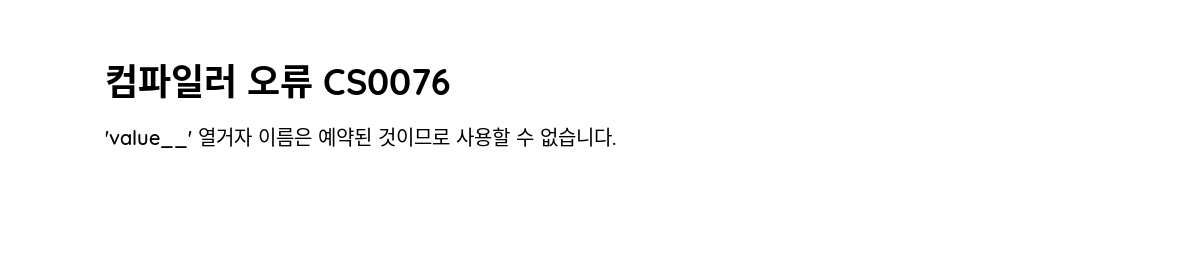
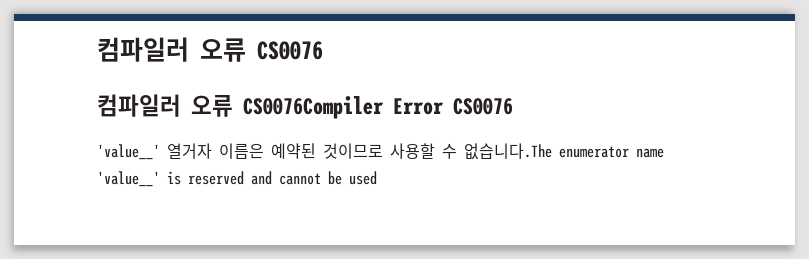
(451, 82) none -> [97,94,513,119] // 컴파일러 오류 CS0076Compiler Error CS0076
[540,127,616,147] 없습니다. -> [464,143,664,160] [97,171,377,187] 없습니다.The enumerator name 'value__' is reserved and cannot be used

